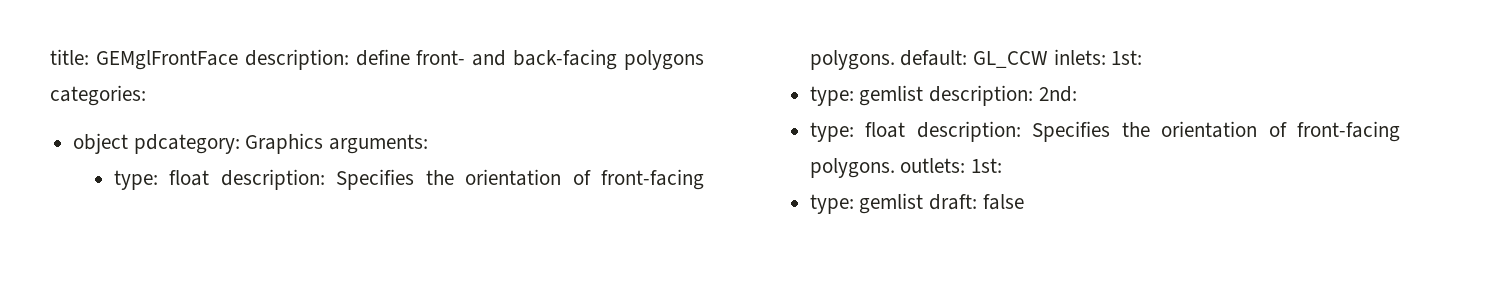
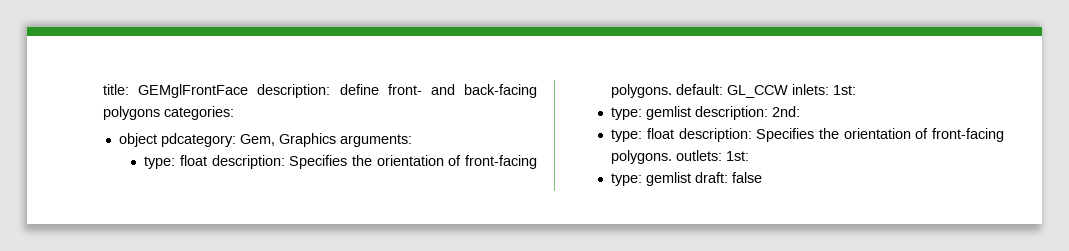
(240, 144) none -> [239,134,275,146] Gem,

